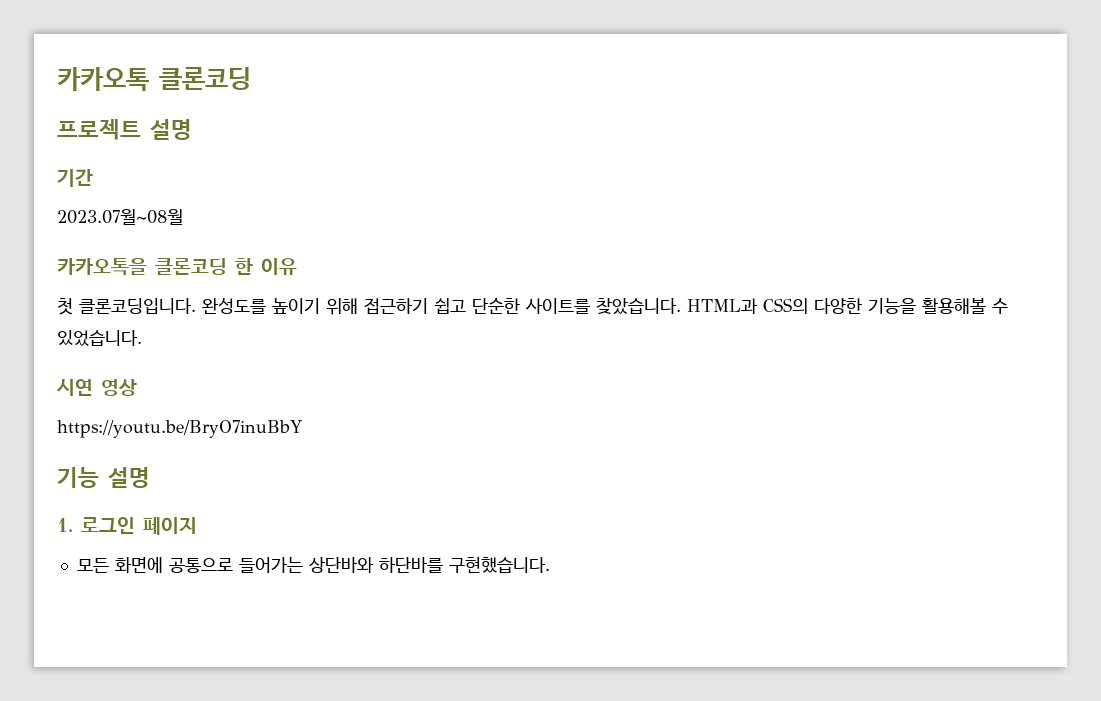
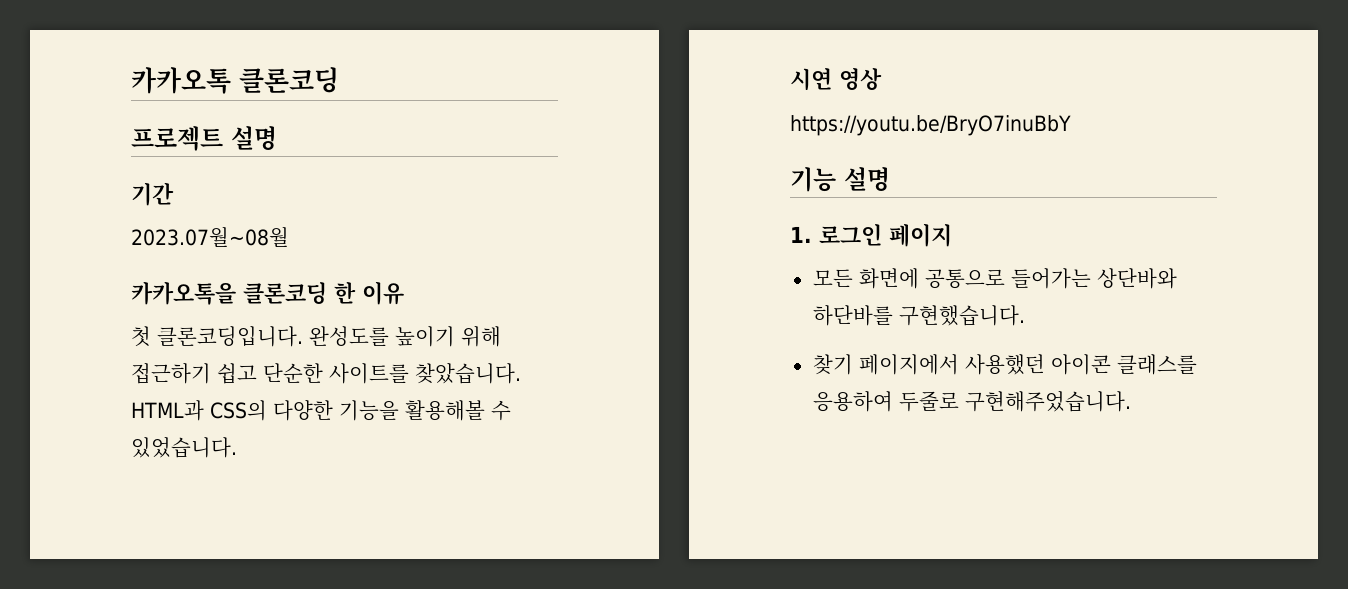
(550, 564) none -> [812,354,1197,375] [812,391,1131,412] // 찾기 페이지에서 사용했던 아이콘 클래스를 응용하여 두줄로 구현해주었습니다.

